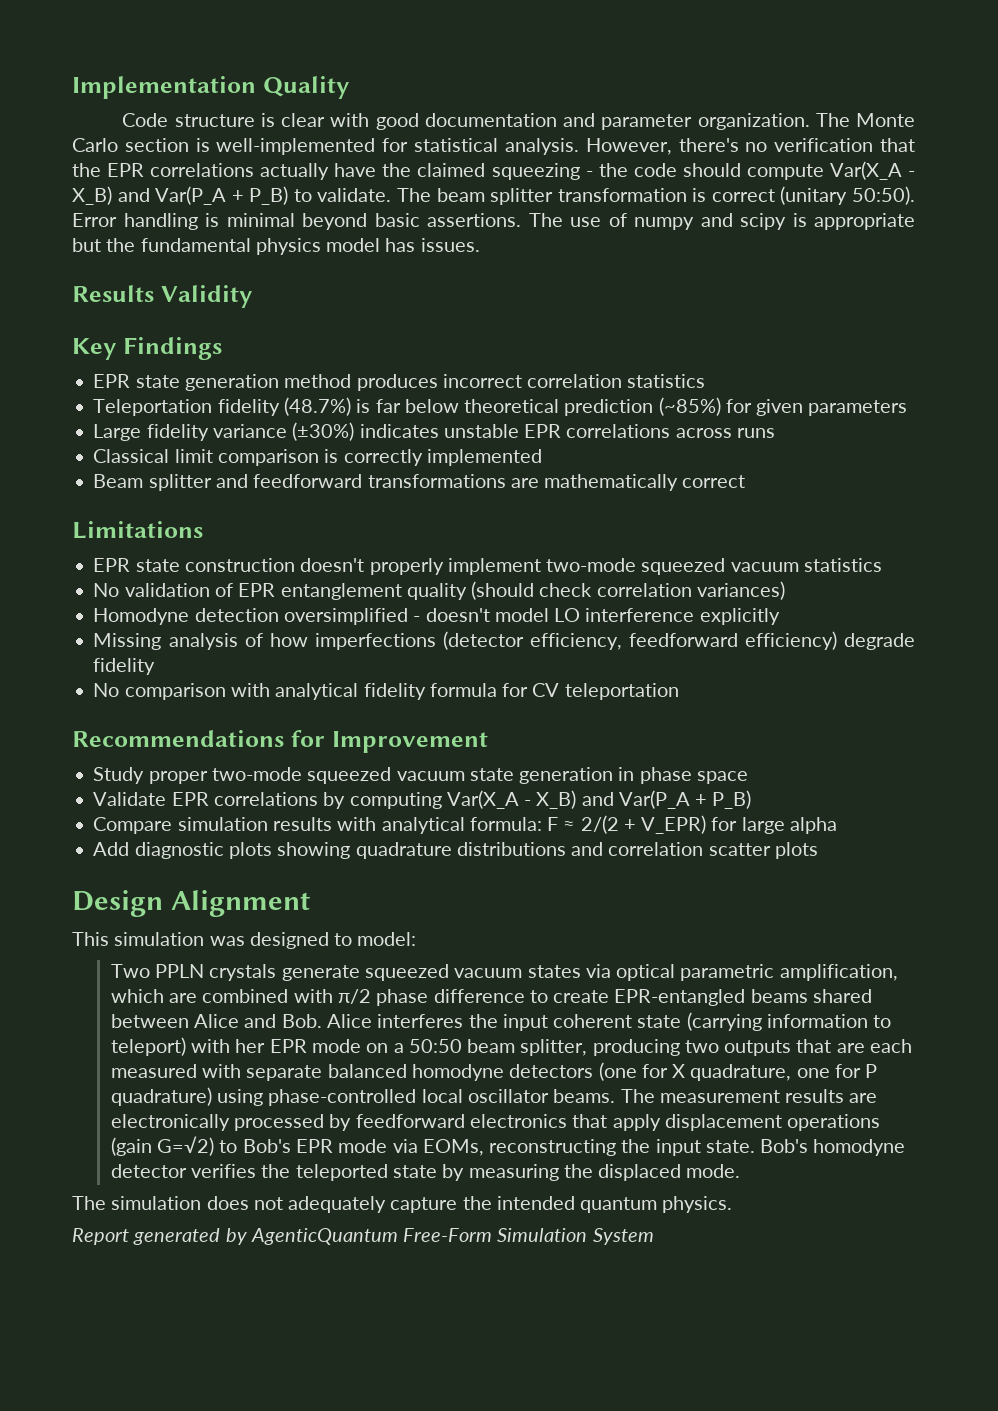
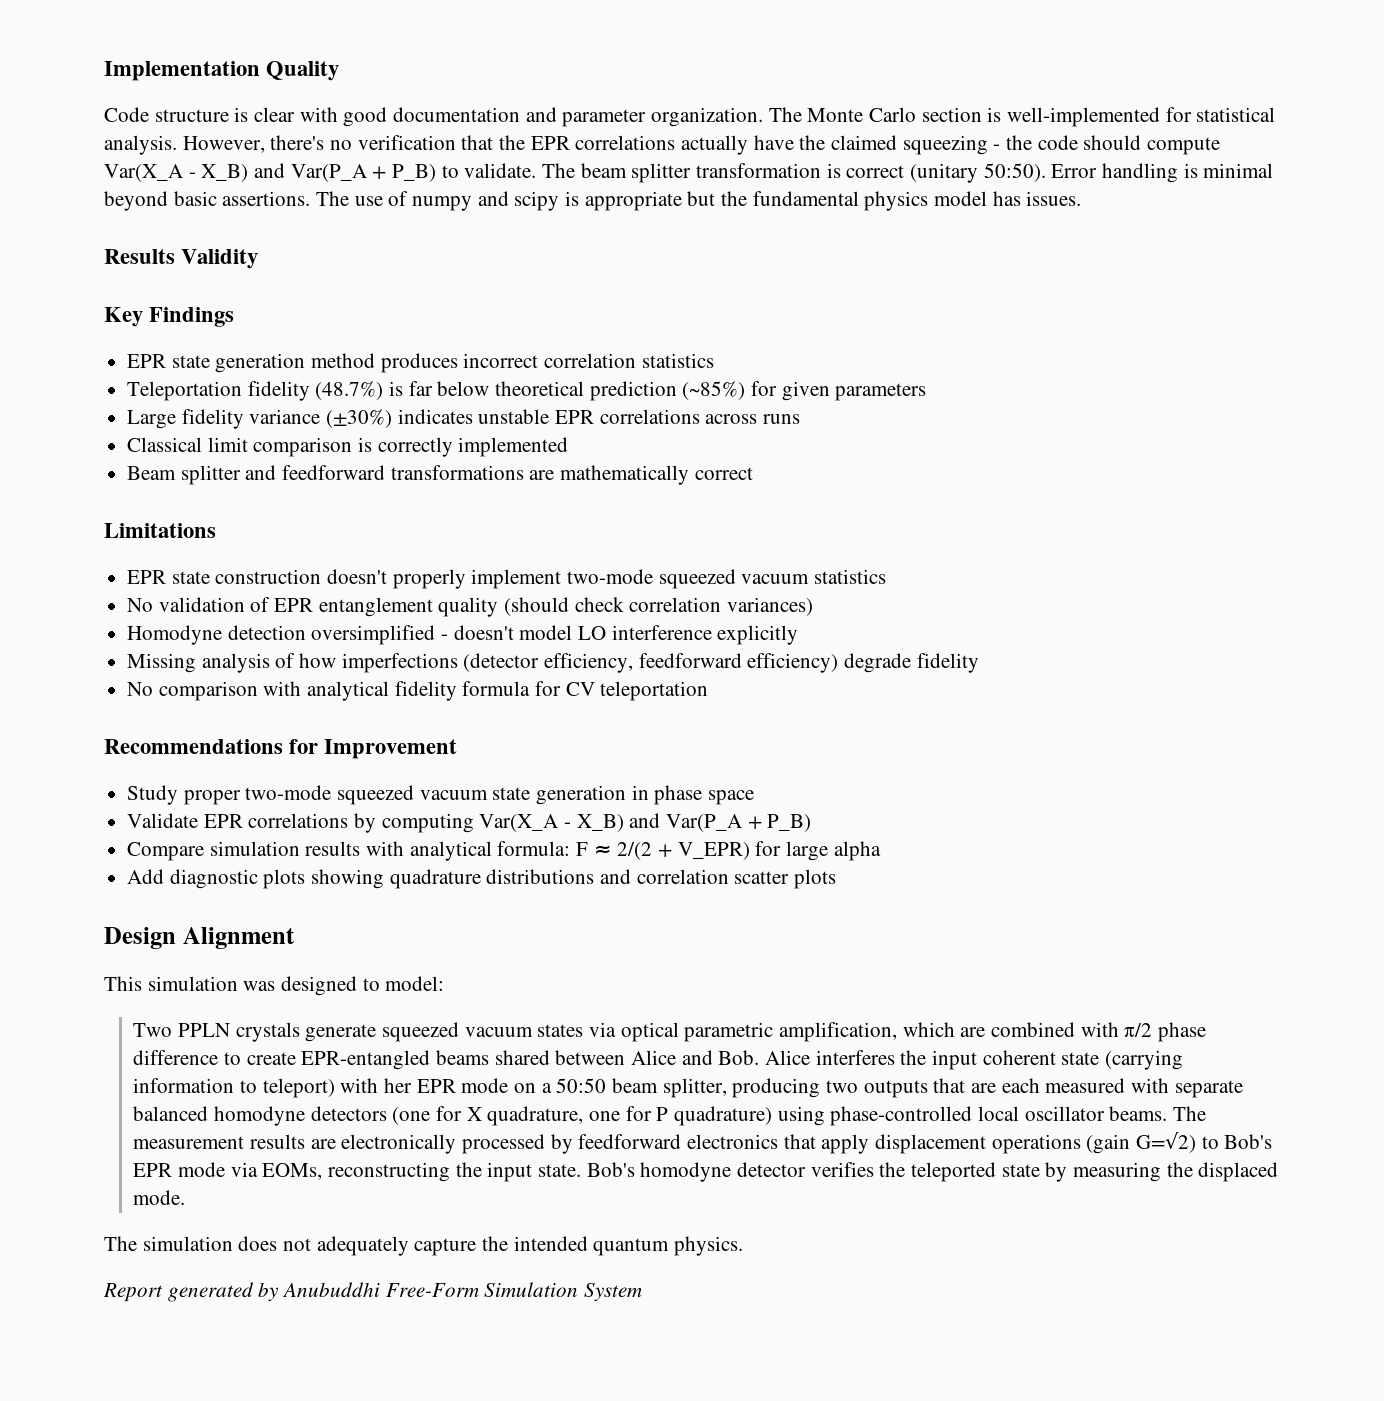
[250,1228,398,1245] AgenticQuantum -> [282,1282,381,1297] Anubuddhi

